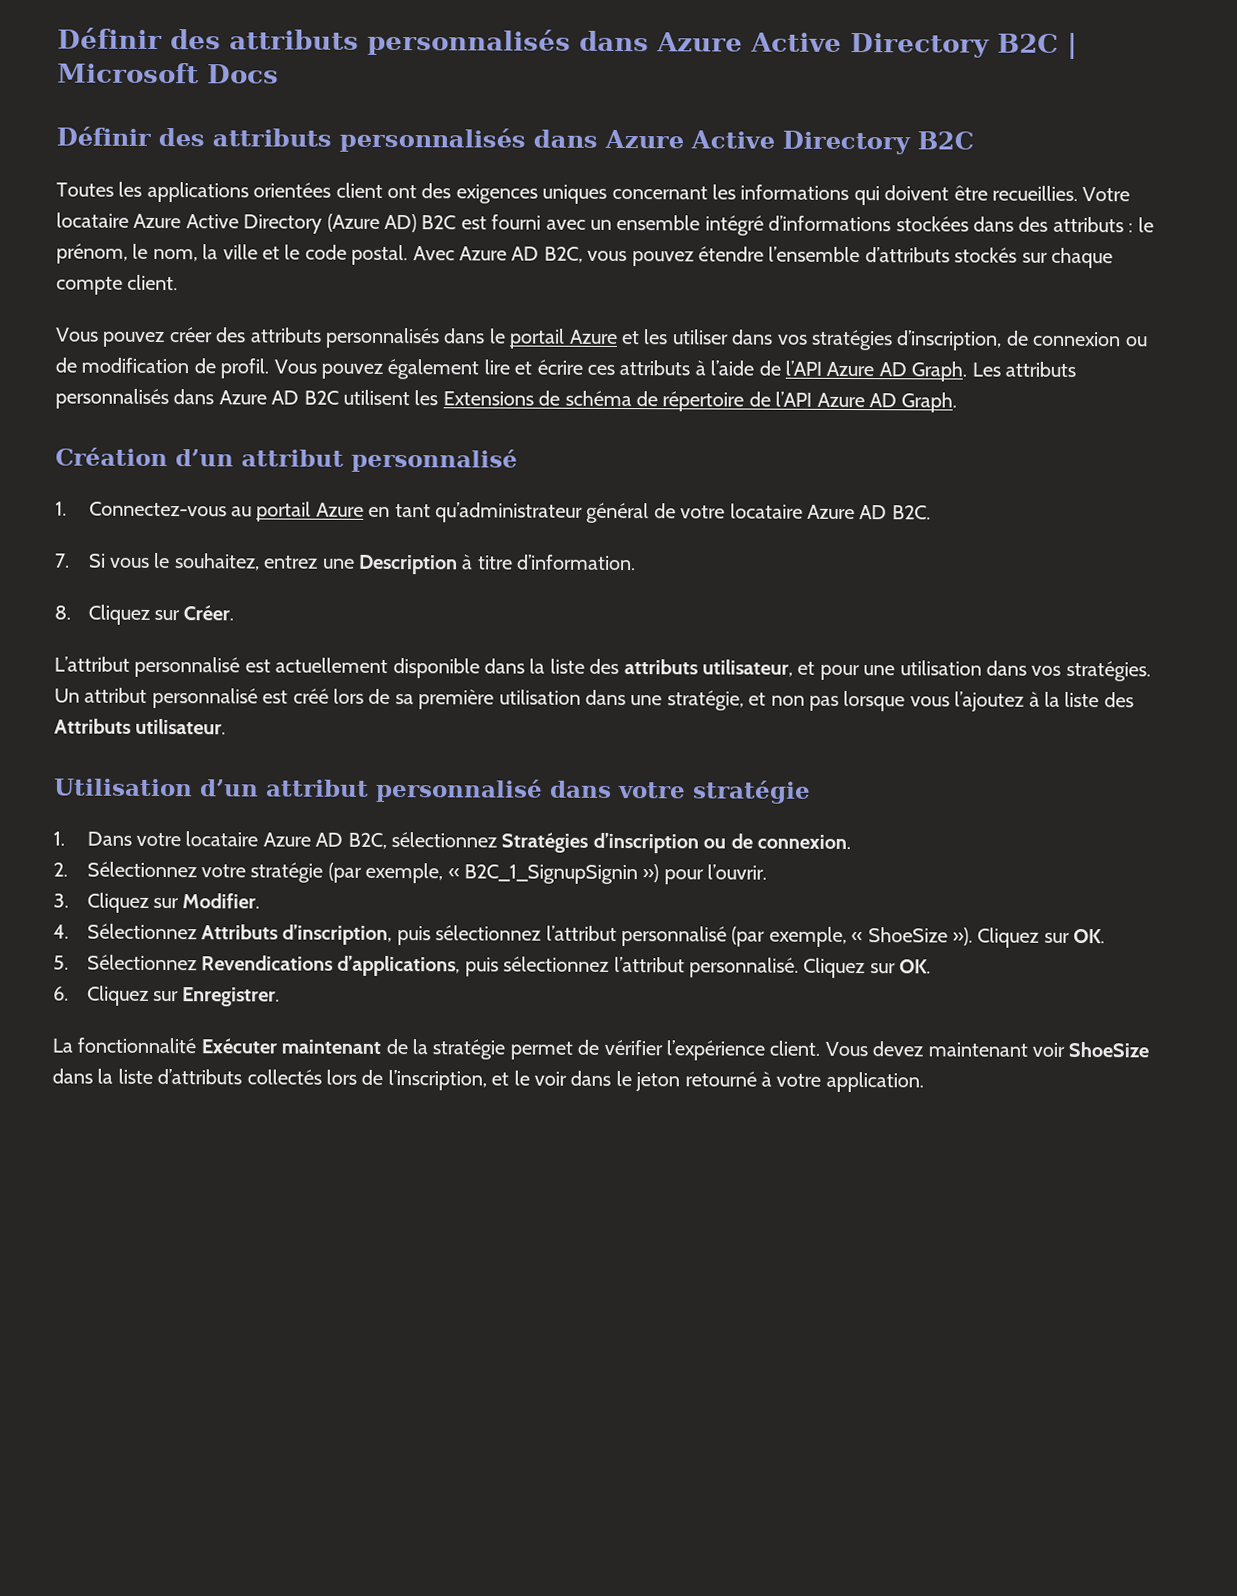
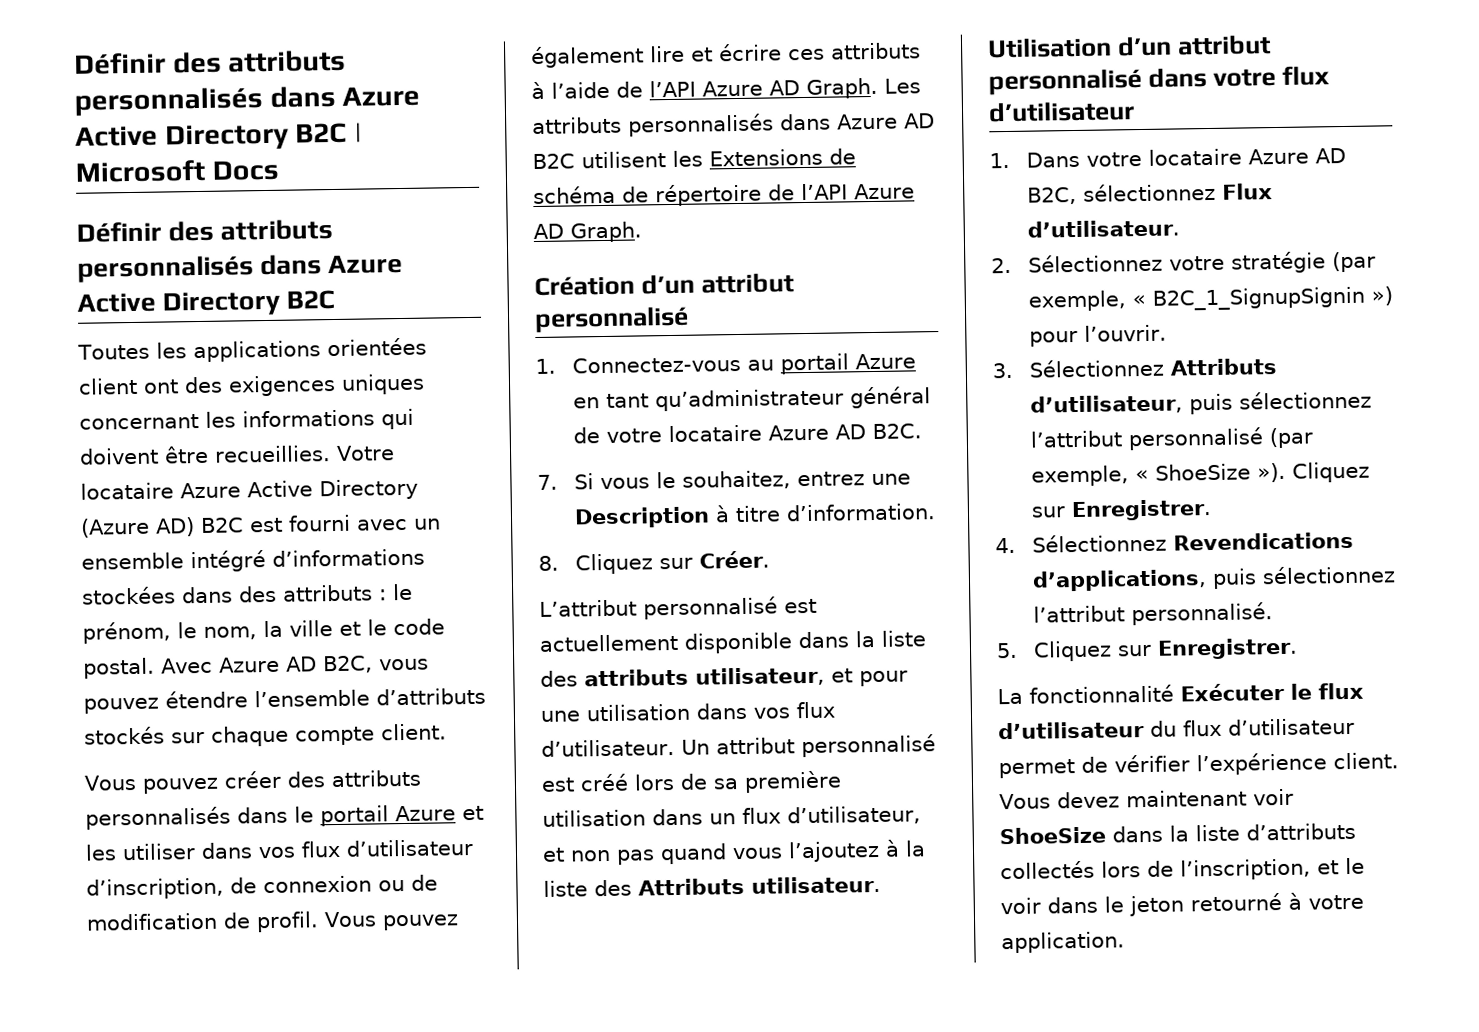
[810,329,893,351] stratégies -> [301,838,473,858] flux d’utilisateur
[1065,660,1151,682] stratégies. -> [796,701,836,719] [541,738,675,757] flux d’utilisateur.
[630,690,744,711] une stratégie, -> [709,805,921,826] un flux d’utilisateur,
[843,690,906,712] lorsque -> [660,843,727,865] quand
[692,780,811,804] stratégie -> [1281,65,1330,86] [988,101,1135,123] flux d’utilisateur
[501,832,851,854] Stratégies d’inscription ou de connexion. -> [1221,183,1273,200] [1026,219,1180,238] Flux d’utilisateur.
[86,892,261,913] [53,924,69,939] Cliquez sur Modifier. // 4. -> (1013, 370) none
[282,924,393,946] d’inscription, -> [1029,394,1183,415] d’utilisateur,
[1073,928,1106,944] [53,955,69,970] OK. // 5. -> [1070,499,1212,522] [995,537,1016,554] Enregistrer. // 4.
[803,957,932,979] [53,986,69,1001] Cliquez sur OK. // 6. -> [996,642,1018,659] // 5.
[281,1038,506,1060] maintenant de la stratégie -> [1290,682,1364,700] [998,717,1355,740] le flux d’utilisateur du flux d’utilisateur

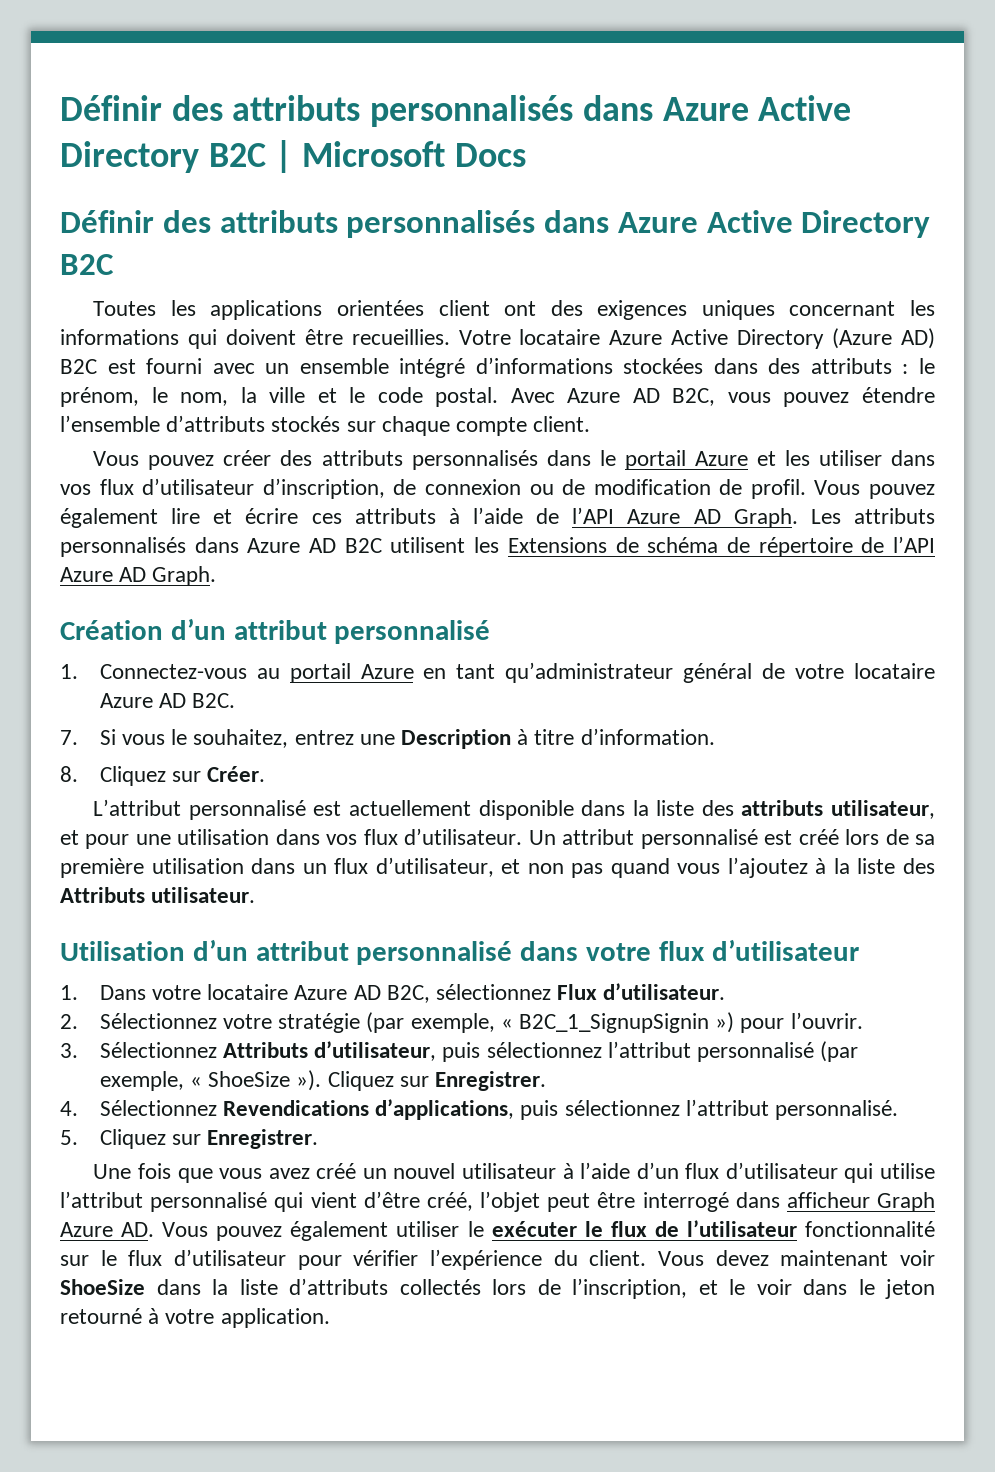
[997,682,1364,705] [998,717,1355,740] [998,756,1108,779] La fonctionnalité Exécuter le flux d’utilisateur du flux d’utilisateur permet de -> [93,1162,936,1183] [60,1191,935,1212] [60,1220,936,1241] [60,1249,342,1270] Une fois que vous avez créé un nouvel utilisateur à l’aide d’un flux d’utilisateur qui utilise l’attribut personnalisé qui vient d’être créé, l’objet peut être interrogé dans afficheur Graph Azure AD. Vous pouvez également utiliser le exécuter le flux de l’utilisateur fonctionnalité sur le flux d’utilisateur pour
(1327, 764) none -> [553,1250,578,1266] du

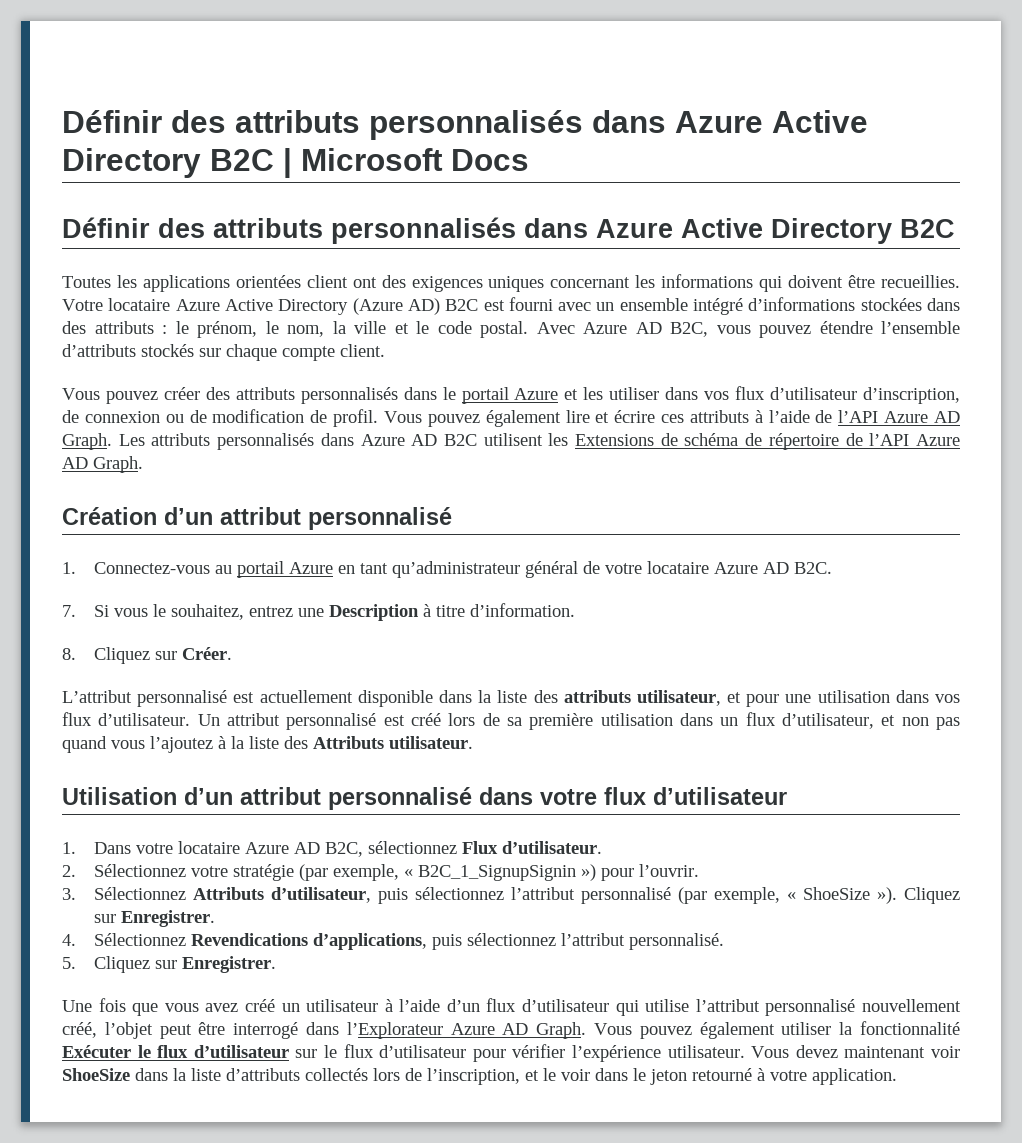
[393,1163,456,1179] nouvel -> (300, 1007) none
[274,1191,420,1212] qui vient d’être -> [862,999,962,1012] nouvellement
[786,1192,935,1212] [60,1220,936,1241] afficheur Graph Azure AD. Vous pouvez également utiliser le exécuter le flux de l’utilisateur fonctionnalité -> [346,1021,960,1039] [62,1045,289,1058] l’Explorateur Azure AD Graph. Vous pouvez également utiliser la fonctionnalité Exécuter le flux d’utilisateur
[553,1250,647,1266] du client. -> [667,1045,745,1058] utilisateur.

